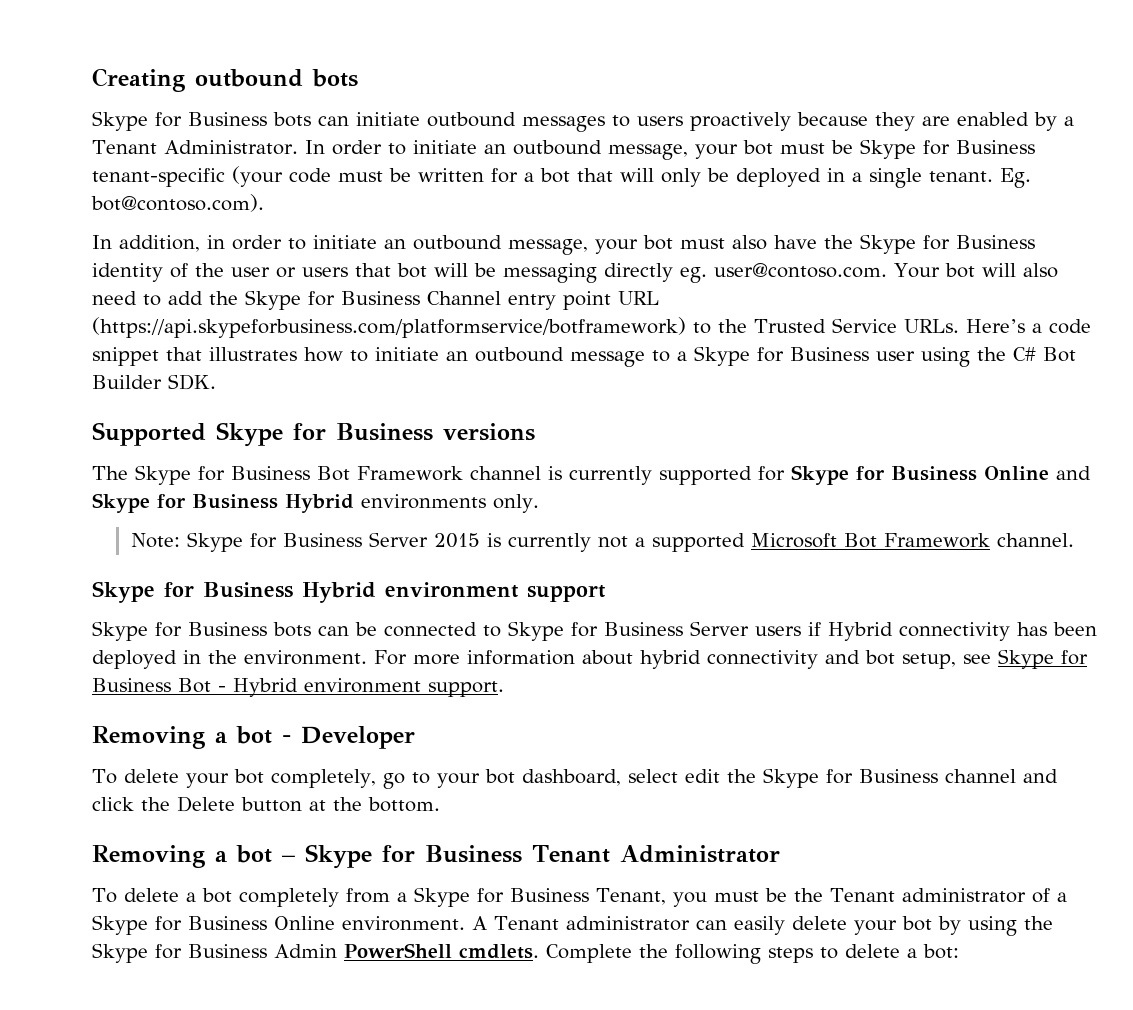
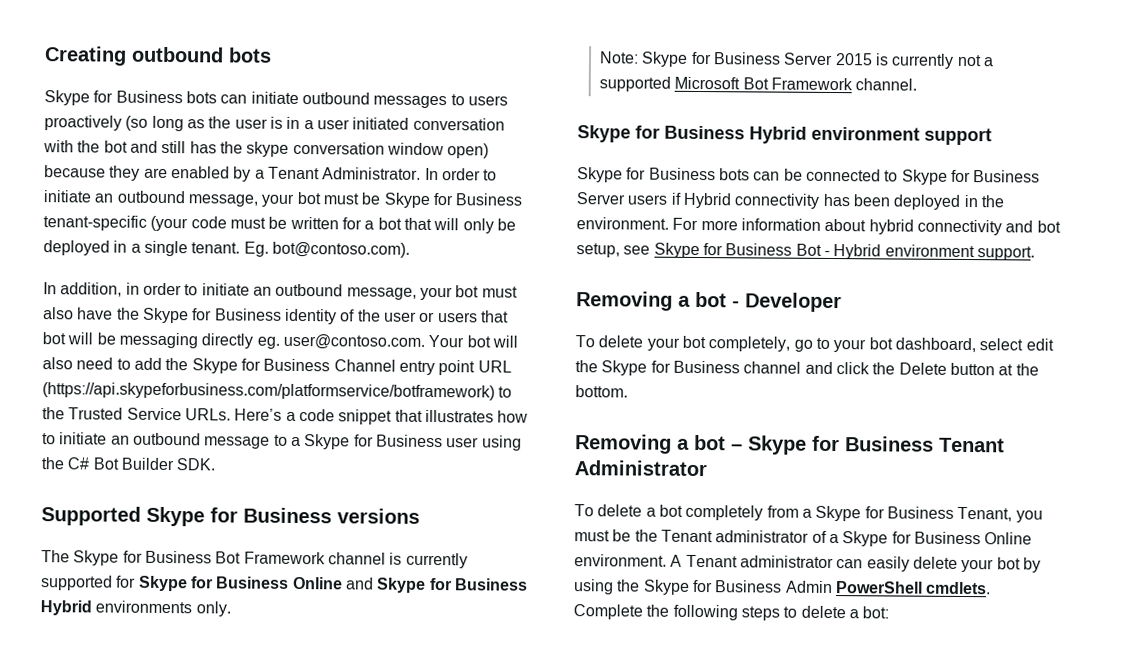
(791, 121) none -> [125,115,505,132] [43,140,490,159] (so long as the user is in a user initiated conversation with the bot and still has the skype conversation window open)

